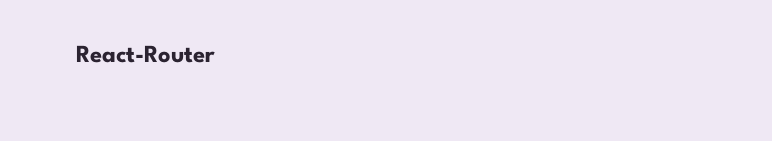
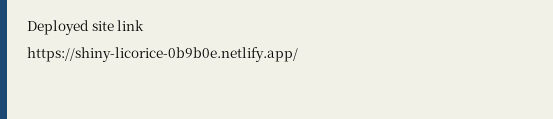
[76,45,215,63] React-Router -> [27,20,145,35] [27,47,298,62] Deployed site link // https://shiny-licorice-0b9b0e.netlify.app/

